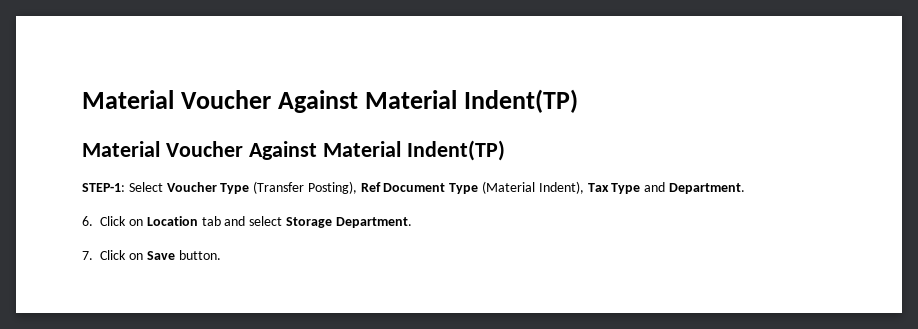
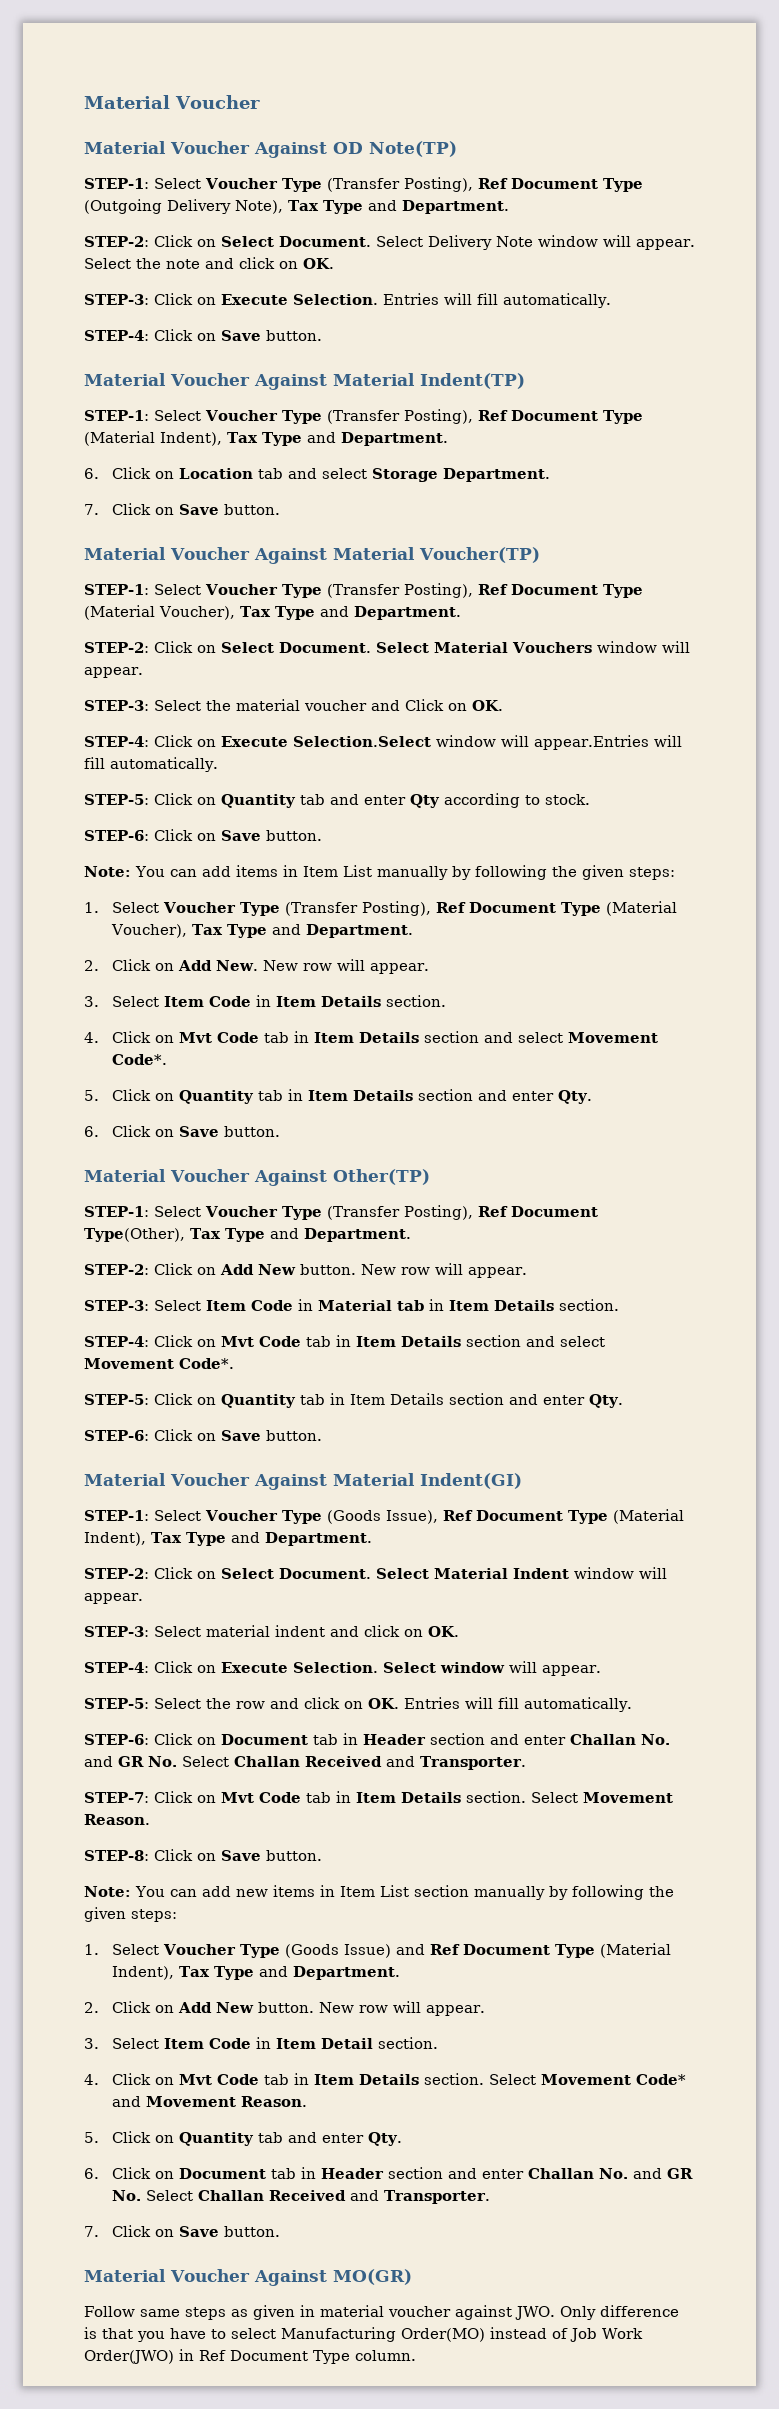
[82,89,578,113] Material Voucher Against Material Indent(TP) -> [84,95,260,109] [84,141,457,158] [84,177,643,192] [84,199,509,214] [84,235,695,250] [84,257,334,269] [84,293,611,308] [84,329,322,341] Material Voucher // Material Voucher Against OD Note(TP) // STEP-1: Select Voucher Type (Transfer Posting), Ref Document Type (Outgoing Delivery Note), Tax Type and Department. // STEP-2: Click on Select Document. Select Delivery Note window will appear. Select the note and click on OK. // STEP-3: Click on Execute Selection. Entries will fill automatically. // STEP-4: Click on Save button.
(221, 255) none -> [84,547,540,564] [84,583,643,598] [84,605,461,620] [84,641,690,653] [84,667,143,678] [84,699,503,711] [84,735,682,750] [84,757,218,772] [84,793,590,808] [84,829,322,841] [84,865,675,880] [84,901,677,916] [110,924,413,938] [84,959,429,974] [84,995,446,1007] [84,1031,658,1043] [111,1054,167,1065] [84,1089,592,1104] [84,1125,280,1137] [84,1169,430,1186] [84,1205,598,1220] [84,1228,411,1242] [84,1263,527,1278] [84,1299,619,1311] [84,1335,605,1347] [84,1358,234,1369] [84,1393,623,1408] [84,1429,322,1441] [84,1473,522,1490] [84,1509,684,1524] [84,1532,372,1546] [84,1567,667,1579] [84,1593,143,1604] [84,1625,459,1637] [84,1661,601,1676] [84,1697,632,1712] [84,1733,670,1745] [84,1756,526,1770] [84,1791,673,1803] [84,1814,150,1825] [84,1849,322,1861] [84,1885,674,1900] [84,1907,177,1922] [84,1943,671,1958] [111,1966,400,1980] [84,2001,485,2016] [84,2037,438,2049] [84,2073,686,2085] [111,2096,307,2107] [84,2131,402,2146] [84,2167,693,2179] [111,2190,490,2204] [84,2225,280,2237] [84,2269,412,2286] [84,2305,679,2320] [84,2327,643,2342] [84,2349,416,2364] // Material Voucher Against Material Voucher(TP) // STEP-1: Select Voucher Type (Transfer Posting), Ref Document Type (Material Voucher), Tax Type and Department. // STEP-2: Click on Select Document. Select Material Vouchers window will appear. // STEP-3: Select the material voucher and Click on OK. // STEP-4: Click on Execute Selection.Select window will appear.Entries will fill automatically. // STEP-5: Click on Quantity tab and enter Qty according to stock. // STEP-6: Click on Save button. // Note: You can add items in Item List manually by following the given steps: // 1. Select Voucher Type (Transfer Posting), Ref Document Type (Material Voucher), Tax Type and Department. // 2. Click on Add New. New row will appear. // 3. Select Item Code in Item Details section. // 4. Click on Mvt Code tab in Item Details section and select Movement Code*. // 5. Click on Quantity tab in Item Details section and enter Qty. // 6. Click on Save button. // Material Voucher Against Other(TP) // STEP-1: Select Voucher Type (Transfer Posting), Ref Document Type(Other), Tax Type and Department. // STEP-2: Click on Add New button. New row will appear. // STEP-3: Select Item Code in Material tab in Item Details section. // STEP-4: Click on Mvt Code tab in Item Details section and select Movement Code*. // STEP-5: Click on Quantity tab in Item Details section and enter Qty. // STEP-6: Click on Save button. // Material Voucher Against Material Indent(GI) // STEP-1: Select Voucher Type (Goods Issue), Ref Document Type (Material Indent), Tax Type and Department. // STEP-2: Click on Select Document. Select Material Indent window will appear. // STEP-3: Select material indent and click on OK. // STEP-4: Click on Execute Selection. Select window will appear. // STEP-5: Select the row and click on OK. Entries will fill automatically. // STEP-6: Click on Document tab in Header section and enter Challan No. and GR No. Select Challan Received and Transporter. // STEP-7: Click on Mvt Code tab in Item Details section. Select Movement Reason. // STEP-8: Click on Save button. // Note: You can add new items in Item List section manually by following the given steps: // 1. Select Voucher Type (Goods Issue) and Ref Document Type (Material Indent), Tax Type and Department. // 2. Click on Add New button. New row will appear. // 3. Select Item Code in Item Detail section. // 4. Click on Mvt Code tab in Item Details section. Select Movement Code* and Movement Reason. // 5. Click on Quantity tab and enter Qty. // 6. Click on Document tab in Header section and enter Challan No. and GR No. Select Challan Received and Transporter. // 7. Click on Save button. // Material Voucher Against MO(GR) // Follow same steps as given in material voucher against JWO. Only difference is that you have to select Manufacturing Order(MO) instead of Job Work Order(JWO) in Ref Document Type column.

